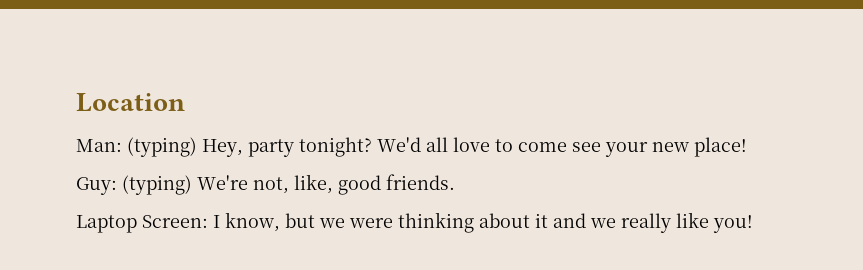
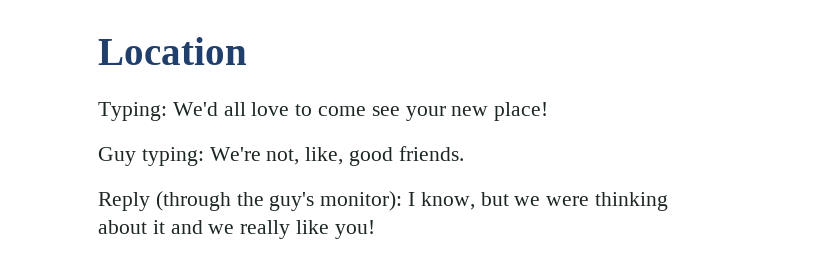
[76,137,372,157] Man: (typing) Hey, party tonight? -> [98,102,167,121] Typing:
[76,175,192,195] Guy: (typing) -> [98,147,204,166] Guy typing:
[76,215,208,233] Laptop Screen: -> [98,191,403,211] Reply (through the guy's monitor):

